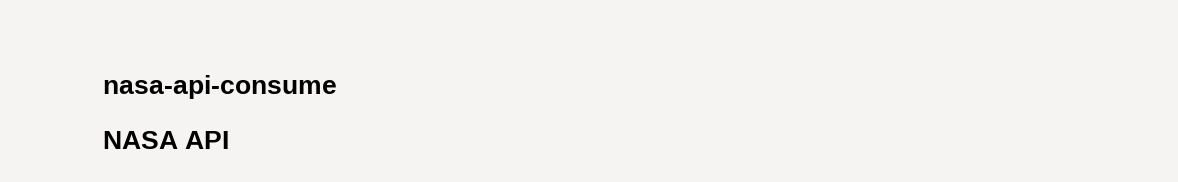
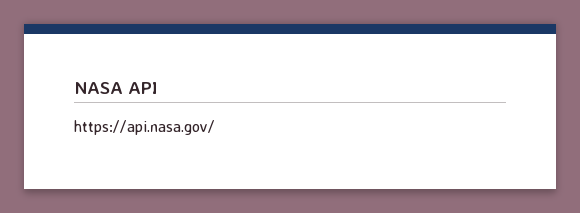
[103,75,337,99] nasa-api-consume // -> (74, 88) none
(230, 140) none -> [74,120,215,135] // https://api.nasa.gov/

